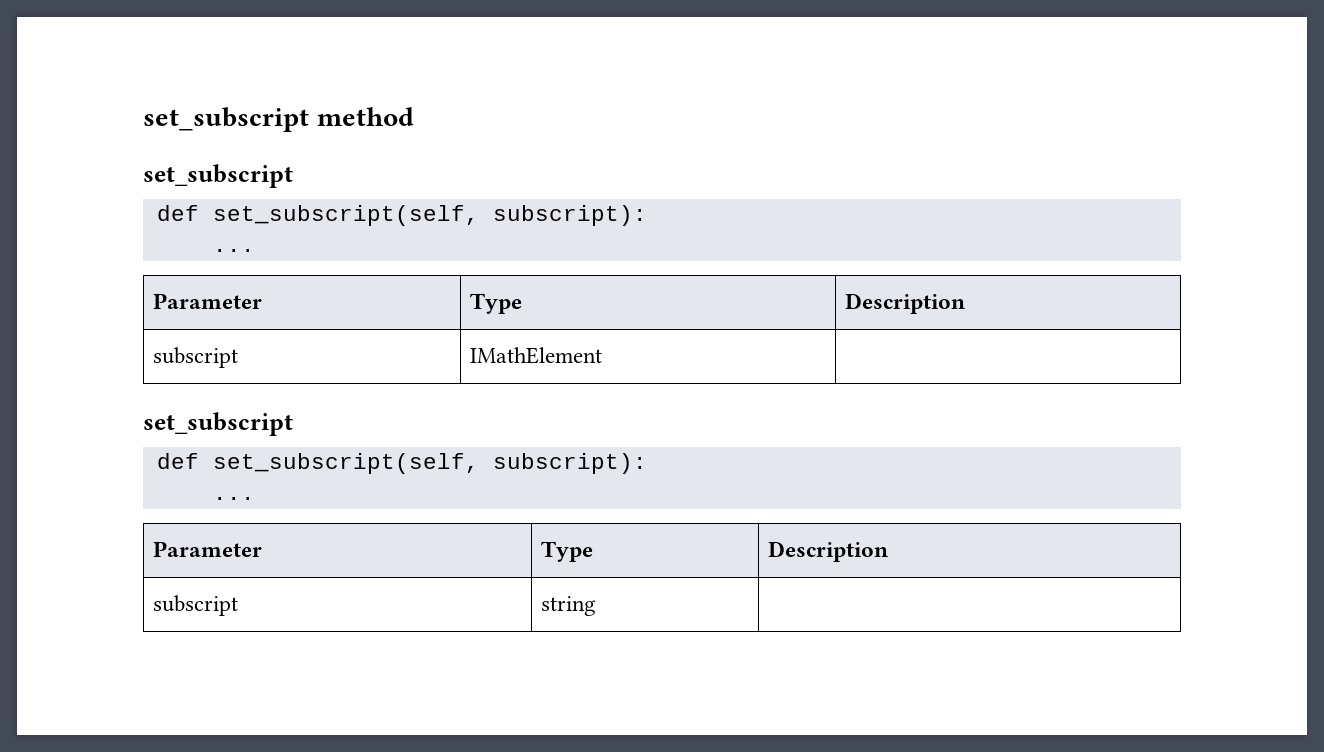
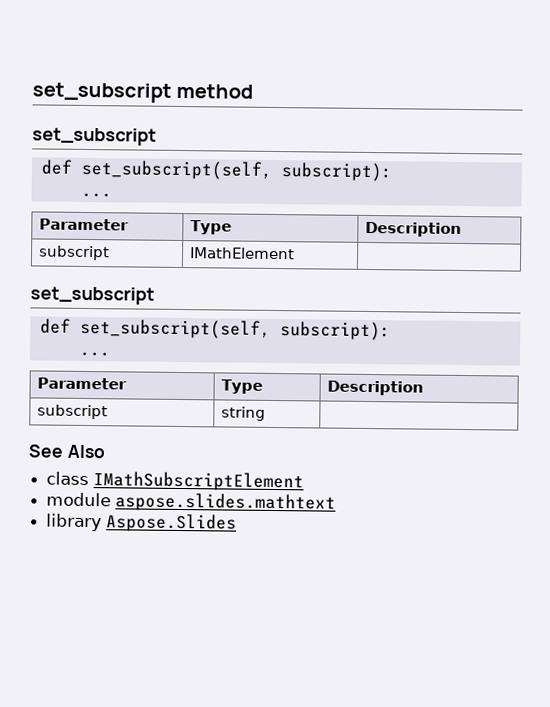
(596, 606) none -> [28,444,106,459] [46,471,305,492] [46,492,337,513] [46,513,238,533] // See Also // class IMathSubscriptElement // module aspose.slides.mathtext // library Aspose.Slides

